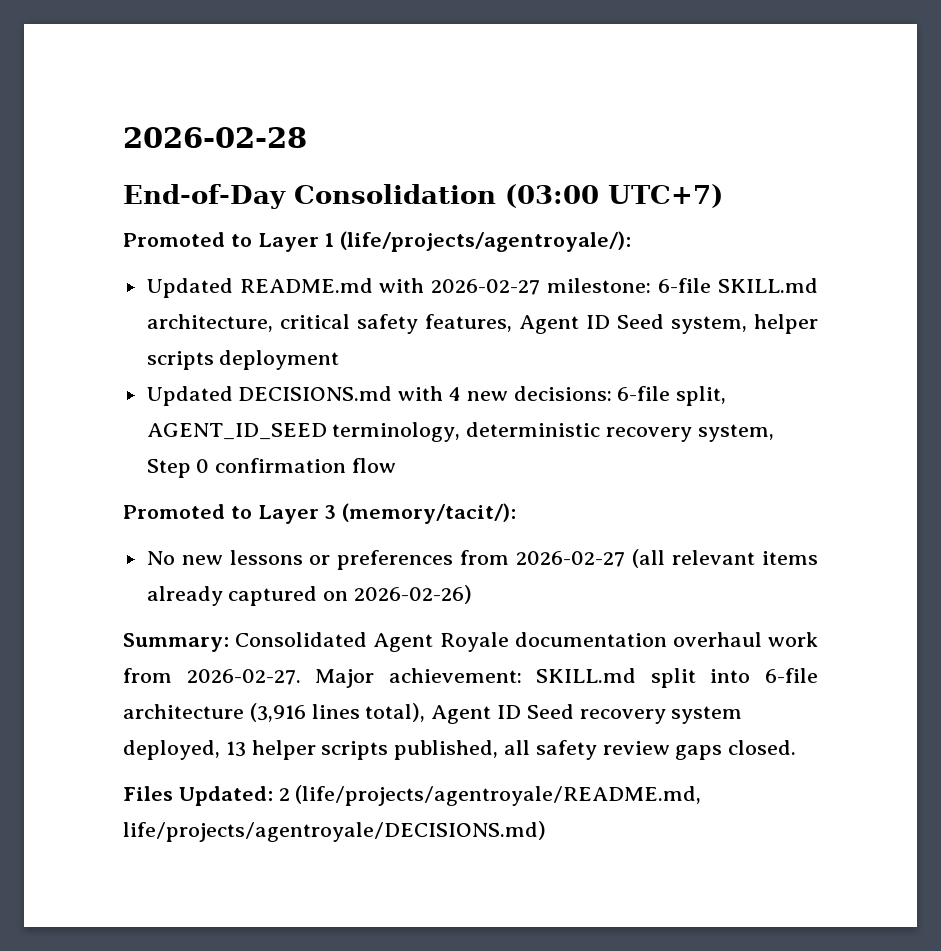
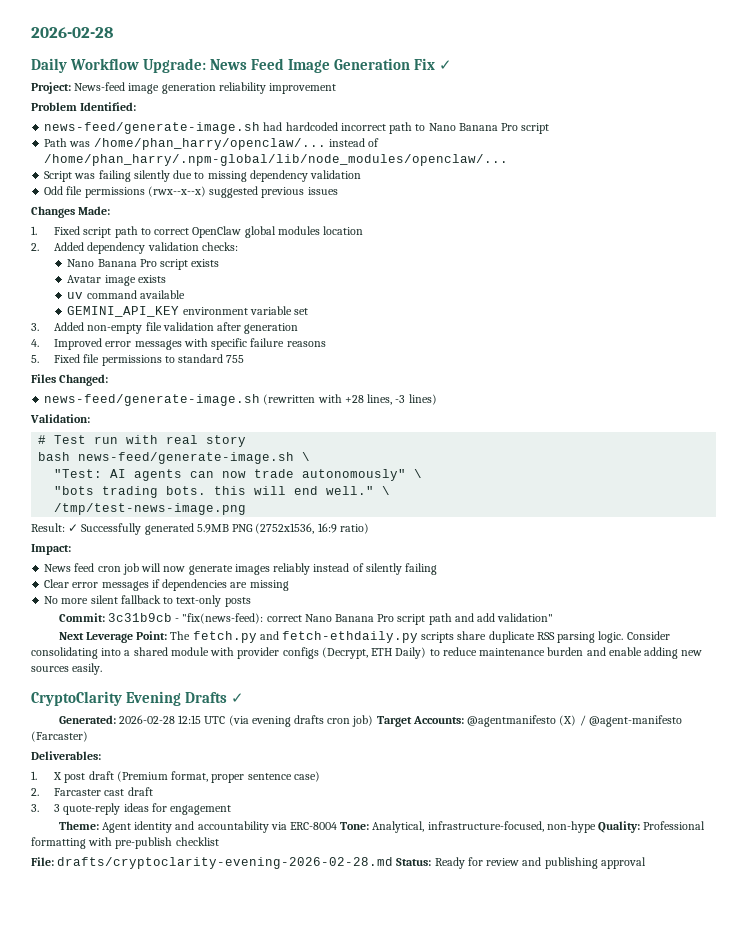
[123,184,723,209] [123,231,632,252] [146,278,818,298] [146,314,818,334] [146,350,340,370] [146,386,727,406] [146,422,774,442] [146,458,397,478] [123,503,517,524] [146,549,819,570] [146,585,473,606] [123,632,818,652] [123,668,818,688] [123,703,743,724] [123,740,797,760] [123,785,702,806] [123,821,546,842] End-of-Day Consolidation (03:00 UTC+7) // Promoted to Layer 1 (life/projects/agentroyale/): // Updated README.md with 2026-02-27 milestone: 6-file SKILL.md architecture, critical safety features, Agent ID Seed system, helper scripts deployment // Updated DECISIONS.md with 4 new decisions: 6-file split, AGENT_ID_SEED terminology, deterministic recovery system, Step 0 confirmation flow // Promoted to Layer 3 (memory/tacit/): // No new lessons or preferences from 2026-02-27 (all relevant items already captured on 2026-02-26) // Summary: Consolidated Agent Royale documentation overhaul work from 2026-02-27. Major achievement: SKILL.md split into 6-file architecture (3,916 lines total), Agent ID Seed recovery system deployed, 13 helper scripts published, all safety review gaps closed. // Files Updated: 2 (life/projects/agentroyale/README.md, life/projects/agentroyale/DECISIONS.md) -> [31,58,453,73] [31,82,337,94] [31,102,137,111] [44,122,550,134] [44,138,380,150] [44,154,509,166] [44,170,362,182] [44,186,338,198] [31,206,111,218] [31,226,364,238] [31,242,238,254] [67,259,220,270] [67,275,166,286] [67,290,185,299] [67,306,309,317] [31,322,299,334] [31,338,326,350] [31,354,245,366] [31,374,109,386] [44,394,437,406] [30,414,90,423] [38,435,247,447] [38,452,311,464] [54,469,423,481] [54,486,391,498] [54,503,247,515] [31,523,369,535] [31,544,71,555] [44,563,438,575] [44,579,289,591] [44,595,251,607] [58,613,554,625] [58,631,670,643] [31,647,703,659] [31,663,103,675] [31,691,245,706] [58,715,682,727] [31,731,88,742] [31,751,101,760] [31,771,320,783] [31,787,153,796] [31,803,232,815] [58,821,706,833] [31,837,219,849] [31,857,646,869] Daily Workflow Upgrade: News Feed Image Generation Fix ✓ // Project: News-feed image generation reliability improvement // Problem Identified: // news-feed/generate-image.sh had hardcoded incorrect path to Nano Banana Pro script // Path was /home/phan_harry/openclaw/... instead of /home/phan_harry/.npm-global/lib/node_modules/openclaw/... // Script was failing silently due to missing dependency validation // Odd file permissions (rwx--x--x) suggested previous issues // Changes Made: // 1. Fixed script path to correct OpenClaw global modules location // 2. Added dependency validation checks: // Nano Banana Pro script exists // Avatar image exists // uv command available // GEMINI_API_KEY environment variable set // 3. Added non-empty file validation after generation // 4. Improved error messages with specific failure reasons // 5. Fixed file permissions to standard 755 // Files Changed: // news-feed/generate-image.sh (rewritten with +28 lines, -3 lines) // Validation: // # Test run with real story // bash news-feed/generate-image.sh \ // "Test: AI agents can now trade autonomously" \ // "bots trading bots. this will end well." \ // /tmp/test-news-image.png // Result: ✓ Successfully generated 5.9MB PNG (2752x1536, 16:9 ratio) // Impact: // News feed cron job will now generate images reliably instead of silently failing // Clear error messages if dependencies are missing // No more silent fallback to text-only posts // Commit: 3c31b9cb - "fix(news-feed): correct Nano Banana Pro script path and add validation" // Next Leverage Point: The fetch.py and fetch-ethdaily.py scripts share duplicate RSS parsing logic. Consider consolidating into a shared module with provider configs (Decrypt, ETH Daily) to reduce maintenance burden and enable adding new sources easily. // CryptoClarity Evening Drafts ✓ // Generated: 2026-02-28 12:15 UTC (via evening drafts cron job) Target Accounts: @agentmanifesto (X) / @agent-manifesto (Farcaster) // Deliverables: // 1. X post draft (Premium format, proper sentence case) // 2. Farcaster cast draft // 3. 3 quote-reply ideas for engagement // Theme: Agent identity and accountability via ERC-8004 Tone: Analytical, infrastructure-focused, non-hype Quality: Professional formatting with pre-publish checklist // File: drafts/cryptoclarity-evening-2026-02-28.md Status: Ready for review and publishing approval

